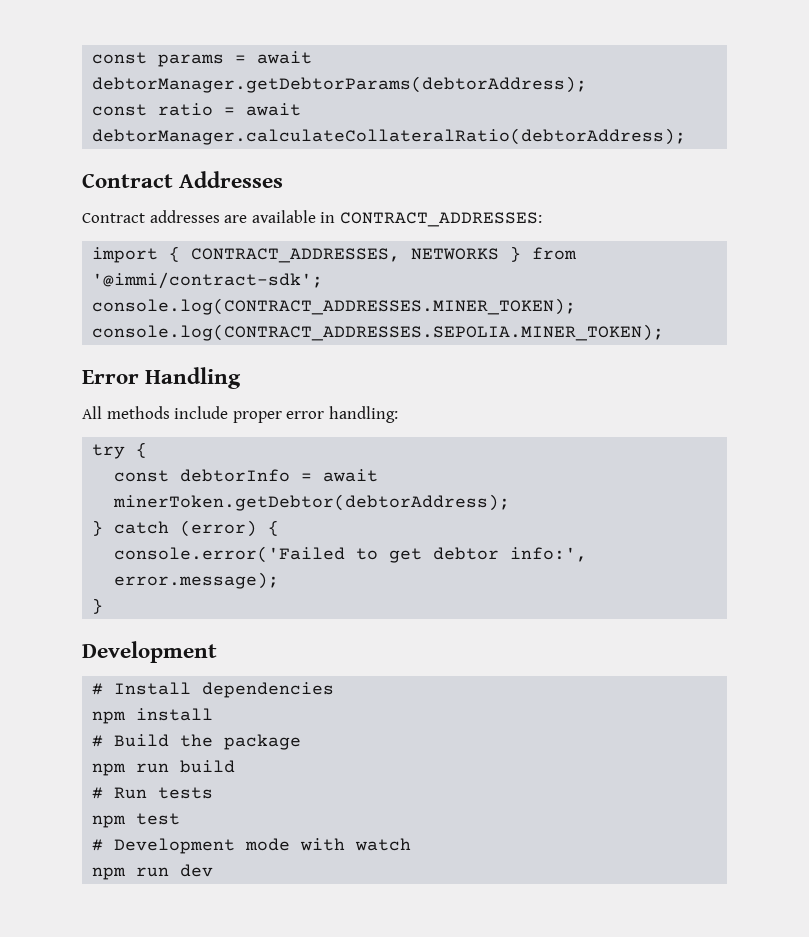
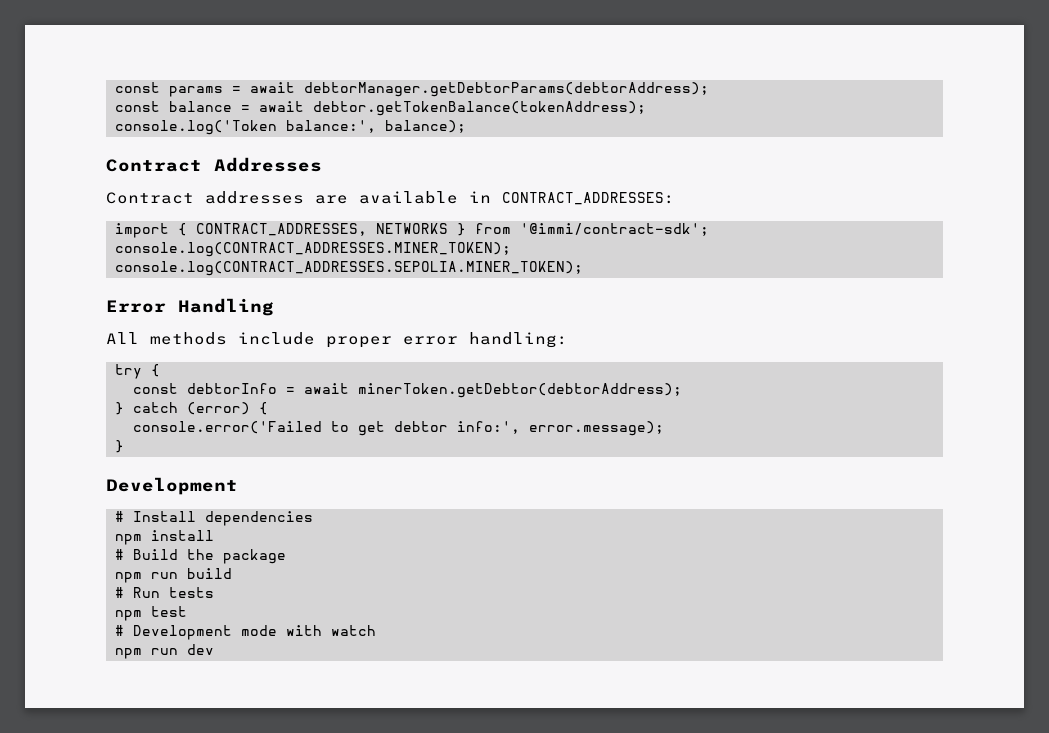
[158,103,302,116] [92,128,687,145] ratio = await debtorManager.calculateCollateralRatio(debtorAddress); -> [169,101,646,116] [115,120,466,135] balance = await debtor.getTokenBalance(tokenAddress); // console.log('Token balance:', balance);

